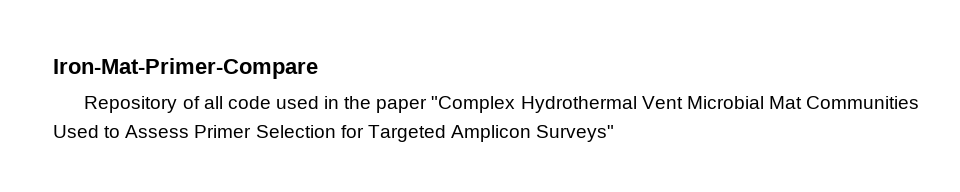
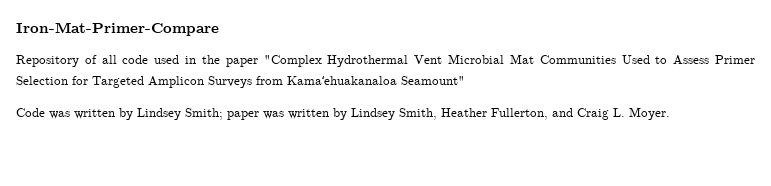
[536,125,615,142] Surveys" -> [208,76,465,88] [16,107,670,120] Surveys from Kamaʻehuakanaloa Seamount" // Code was written by Lindsey Smith; paper was written by Lindsey Smith, Heather Fullerton, and Craig L. Moyer.

